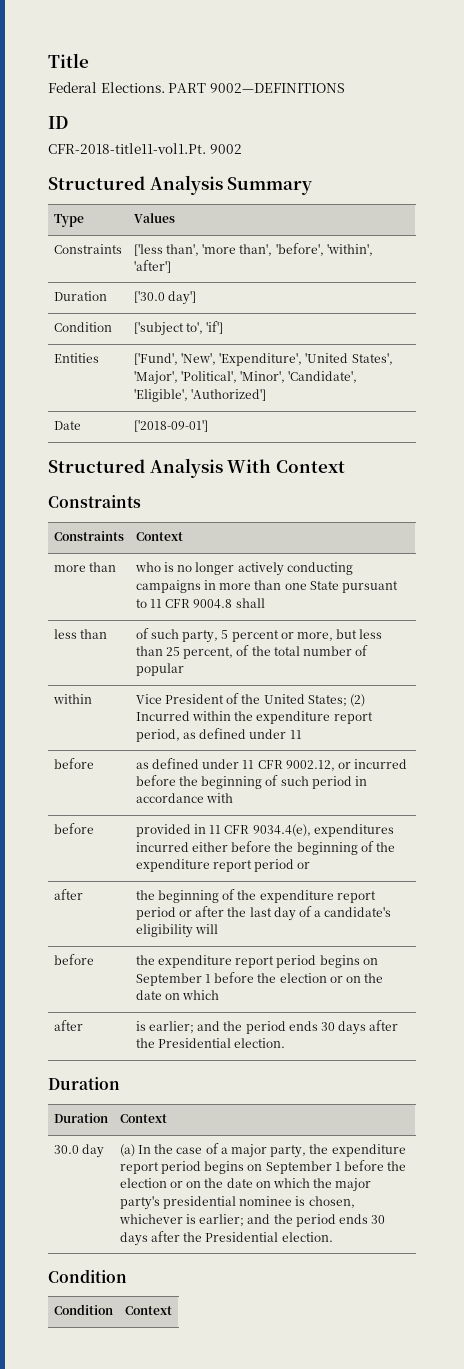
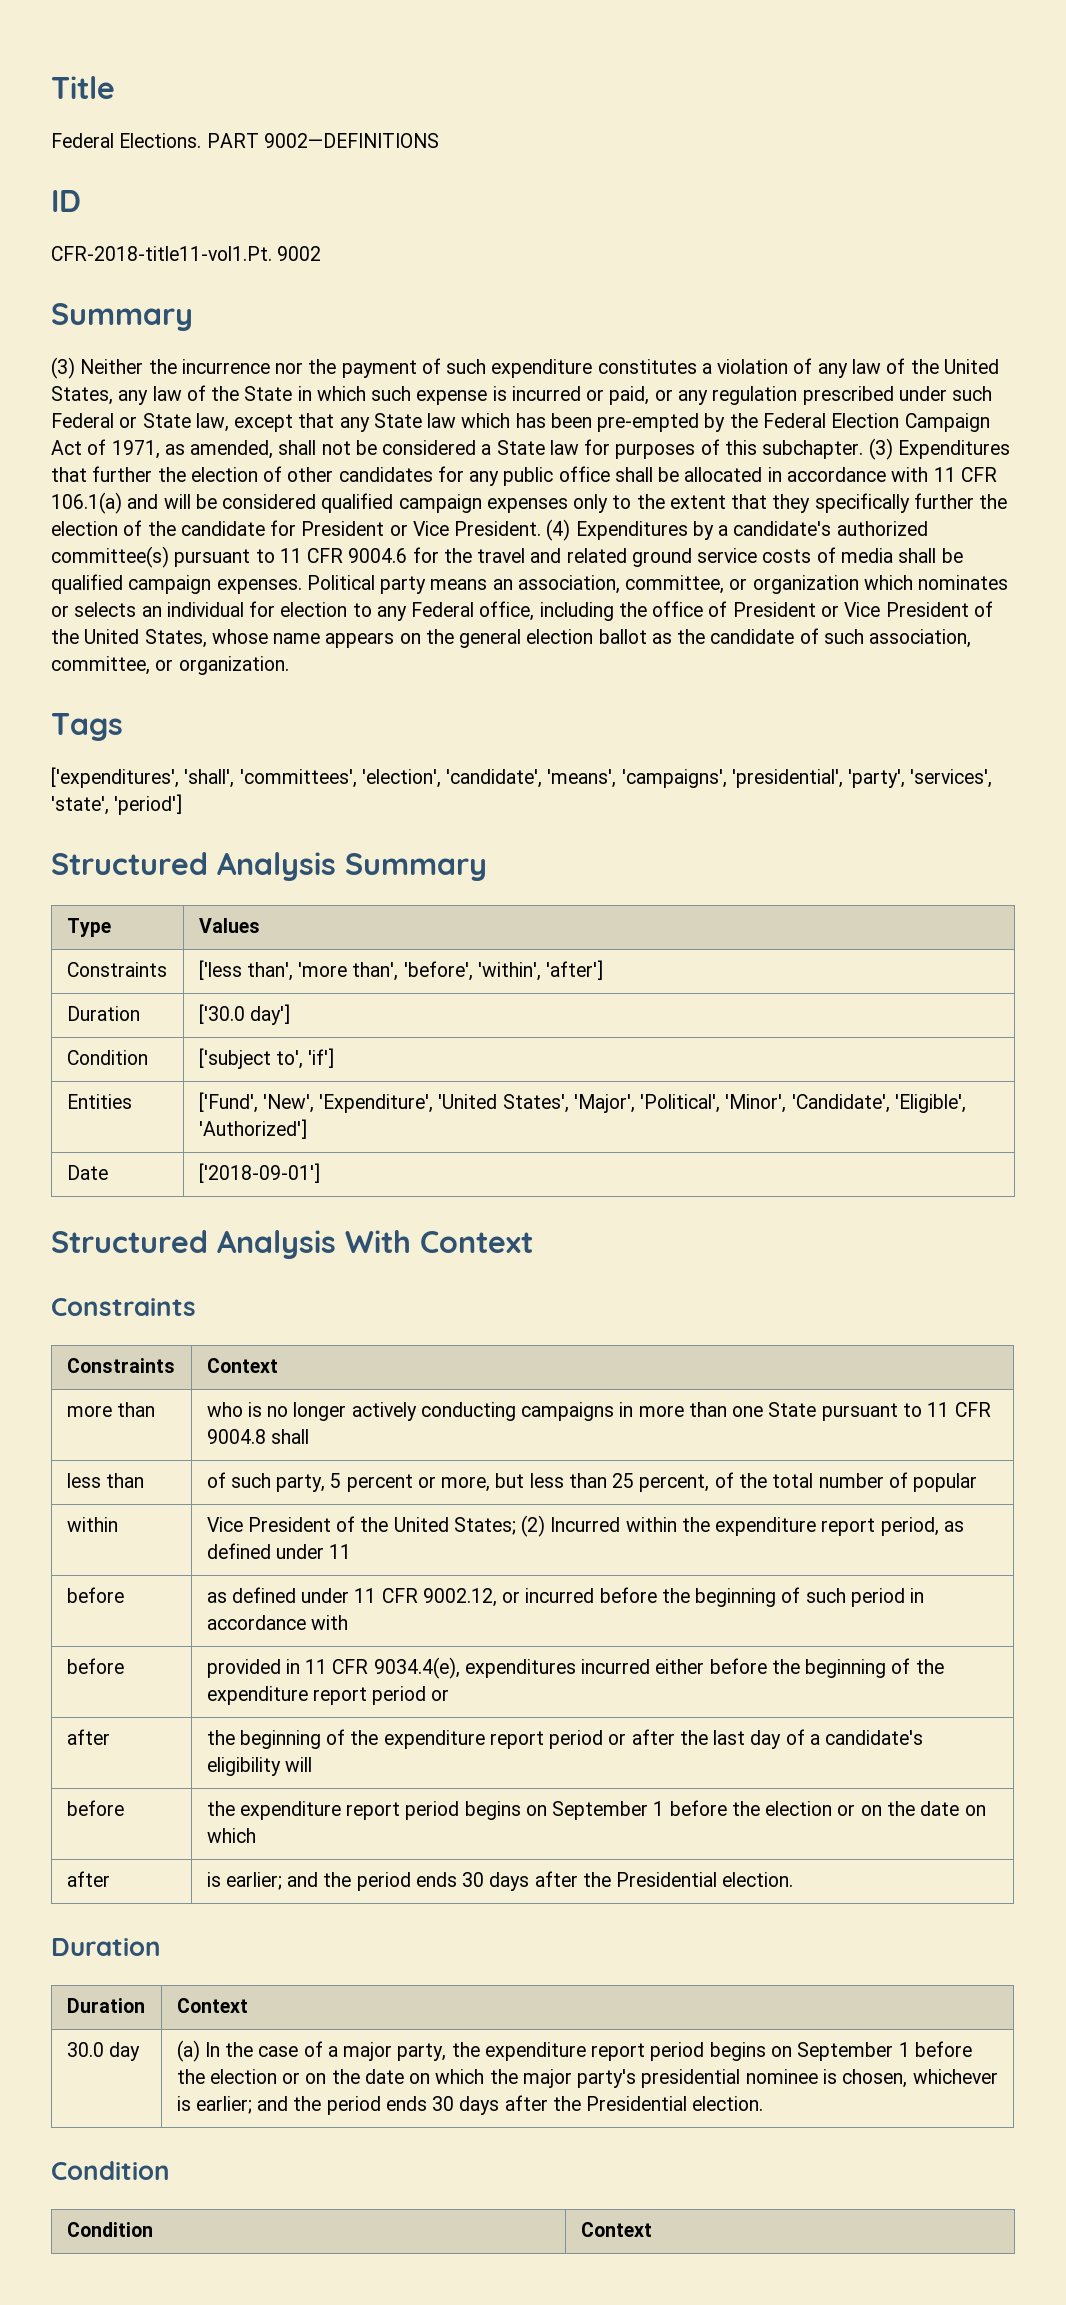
(242, 149) none -> [51,303,193,331] [51,357,999,379] [51,385,993,405] [51,413,990,432] [51,438,1010,460] [51,466,997,486] [51,492,1008,514] [51,519,928,541] [51,546,963,568] [51,574,1009,594] [51,601,993,621] [51,628,972,648] [51,656,289,675] [51,713,123,741] [51,767,993,788] [51,794,183,815] // Summary // (3) Neither the incurrence nor the payment of such expenditure constitutes a violation of any law of the United States, any law of the State in which such expense is incurred or paid, or any regulation prescribed under such Federal or State law, except that any State law which has been pre-empted by the Federal Election Campaign Act of 1971, as amended, shall not be considered a State law for purposes of this subchapter. (3) Expenditures that further the election of other candidates for any public office shall be allocated in accordance with 11 CFR 106.1(a) and will be considered qualified campaign expenses only to the extent that they specifically further the election of the candidate for President or Vice President. (4) Expenditures by a candidate's authorized committee(s) pursuant to 11 CFR 9004.6 for the travel and related ground service costs of media shall be qualified campaign expenses. Political party means an association, committee, or organization which nominates or selects an individual for election to any Federal office, including the office of President or Vice President of the United States, whose name appears on the general election ballot as the candidate of such association, committee, or organization. // Tags // ['expenditures', 'shall', 'committees', 'election', 'candidate', 'means', 'campaigns', 'presidential', 'party', 'services', 'state', 'period']

